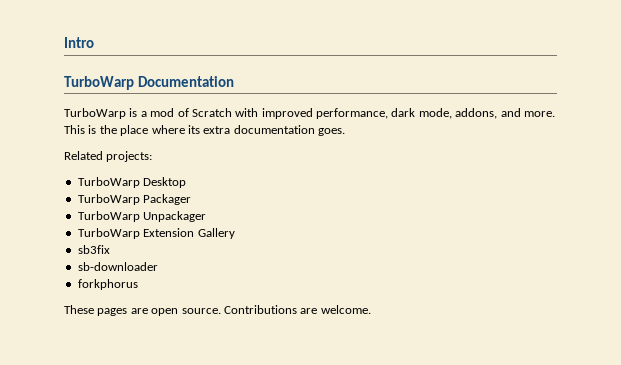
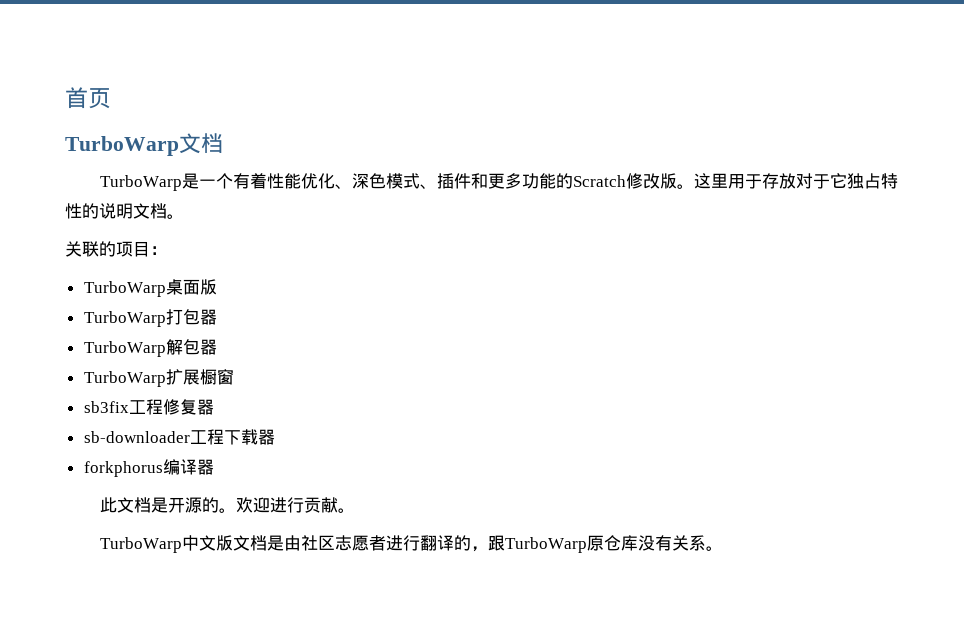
[64,37,94,48] [64,76,234,90] [64,108,555,119] [64,125,345,136] [64,151,153,162] [77,177,187,188] [77,194,192,205] [77,211,207,222] [77,228,235,239] Intro // TurboWarp Documentation // TurboWarp is a mod of Scratch with improved performance, dark mode, addons, and more. This is the place where its extra documentation goes. // Related projects: // TurboWarp Desktop // TurboWarp Packager // TurboWarp Unpackager // TurboWarp Extension Gallery -> [65,87,111,109] [65,133,223,156] [99,173,898,191] [65,203,184,219] [65,241,167,257] [83,279,217,297] [83,309,217,327] [83,339,217,357] [83,369,234,387] 首页 // TurboWarp文档 // TurboWarp是一个有着性能优化、深色模式、插件和更多功能的Scratch修改版。这里用于存放对于它独占特性的说明文档。 // 关联的项目： // TurboWarp桌面版 // TurboWarp打包器 // TurboWarp解包器 // TurboWarp扩展橱窗
(110, 249) none -> [128,399,214,415] 工程修复器
(158, 266) none -> [189,429,275,445] 工程下载器
[64,305,371,316] // These pages are open source. Contributions are welcome. -> [162,459,214,475] [99,497,355,513] [99,535,723,553] 编译器 // 此文档是开源的。欢迎进行贡献。 // TurboWarp中文版文档是由社区志愿者进行翻译的，跟TurboWarp原仓库没有关系。

